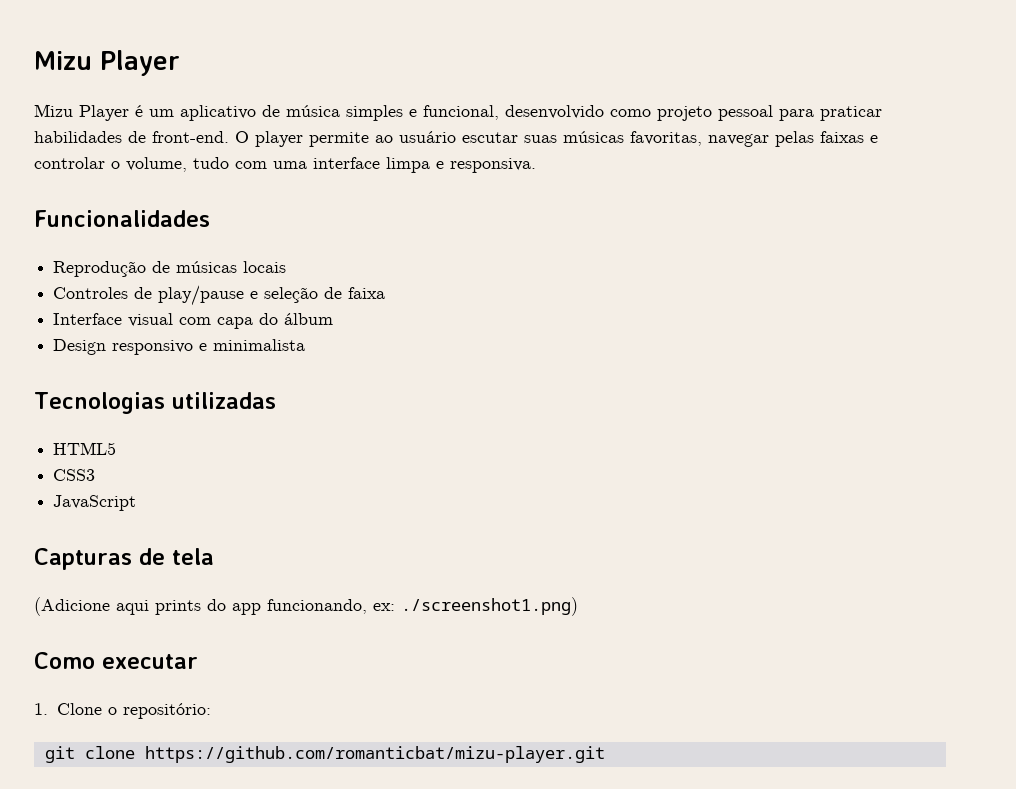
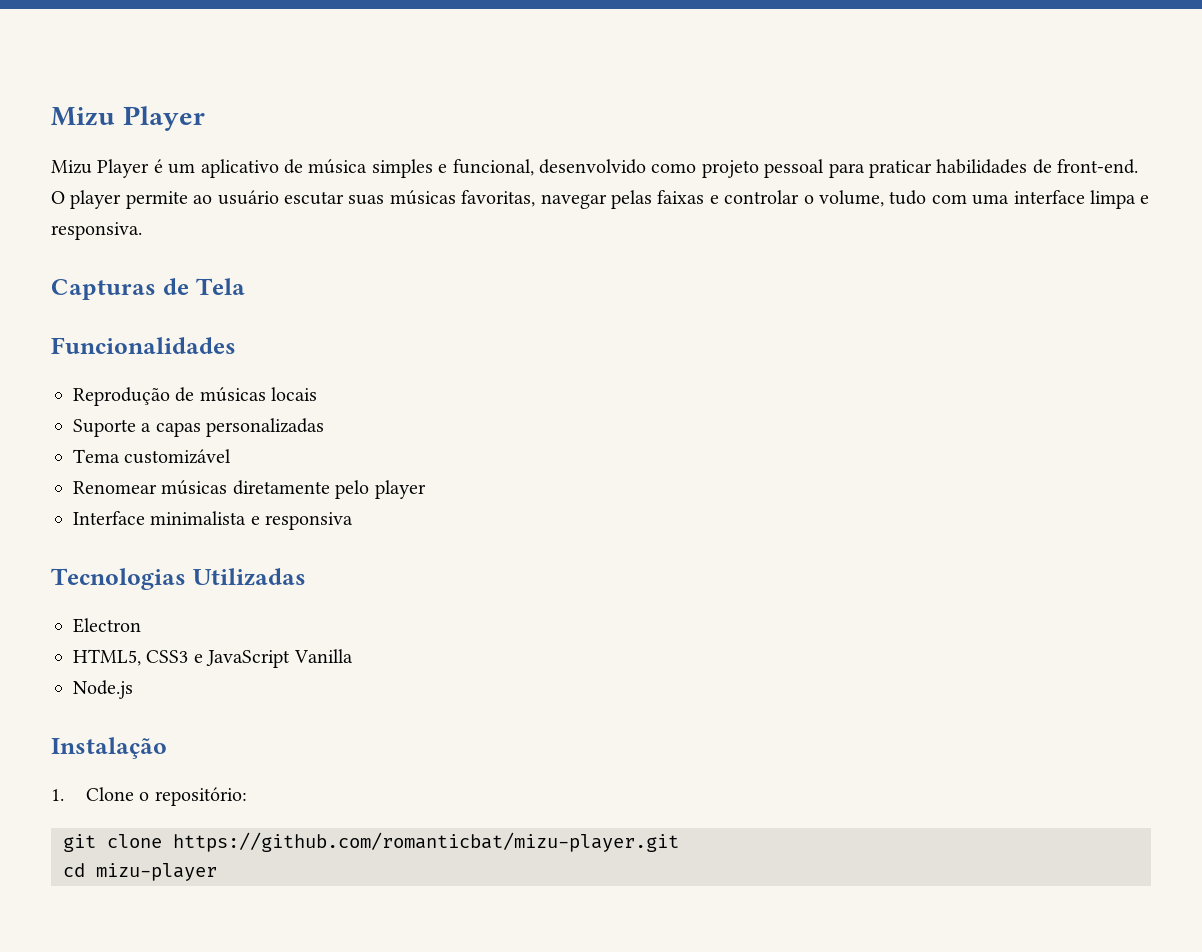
(536, 165) none -> [51,278,245,300] // Capturas de Tela
[53,285,386,306] [53,313,334,329] [53,339,306,355] [34,392,276,414] [53,442,117,455] [53,469,96,481] [53,495,137,511] [34,548,214,570] [34,597,578,616] [34,652,198,669] Controles de play/pause e seleção de faixa // Interface visual com capa do álbum // Design responsivo e minimalista // Tecnologias utilizadas // HTML5 // CSS3 // JavaScript // Capturas de tela // (Adicione aqui prints do app funcionando, ex: ./screenshot1.png) // Como executar -> [73,418,325,437] [73,449,232,464] [73,480,426,499] [73,511,354,530] [51,568,306,590] [73,618,141,633] [73,649,353,668] [73,680,133,699] [51,737,167,759] Suporte a capas personalizadas // Tema customizável // Renomear músicas diretamente pelo player // Interface minimalista e responsiva // Tecnologias Utilizadas // Electron // HTML5, CSS3 e JavaScript Vanilla // Node.js // Instalação
(605, 754) none -> [63,863,217,881] // cd mizu-player

